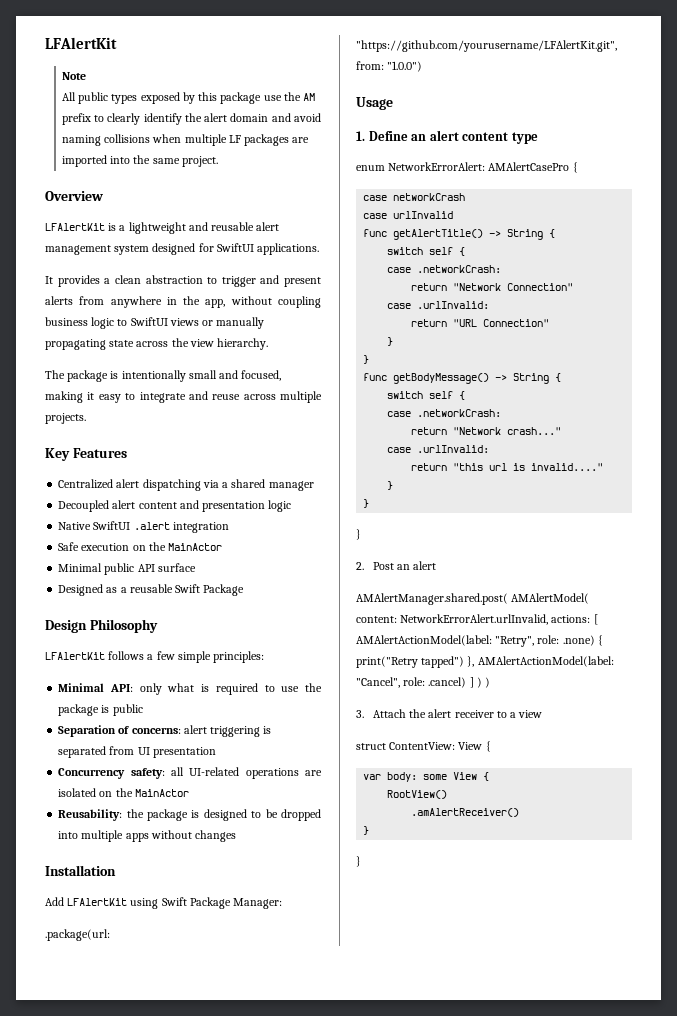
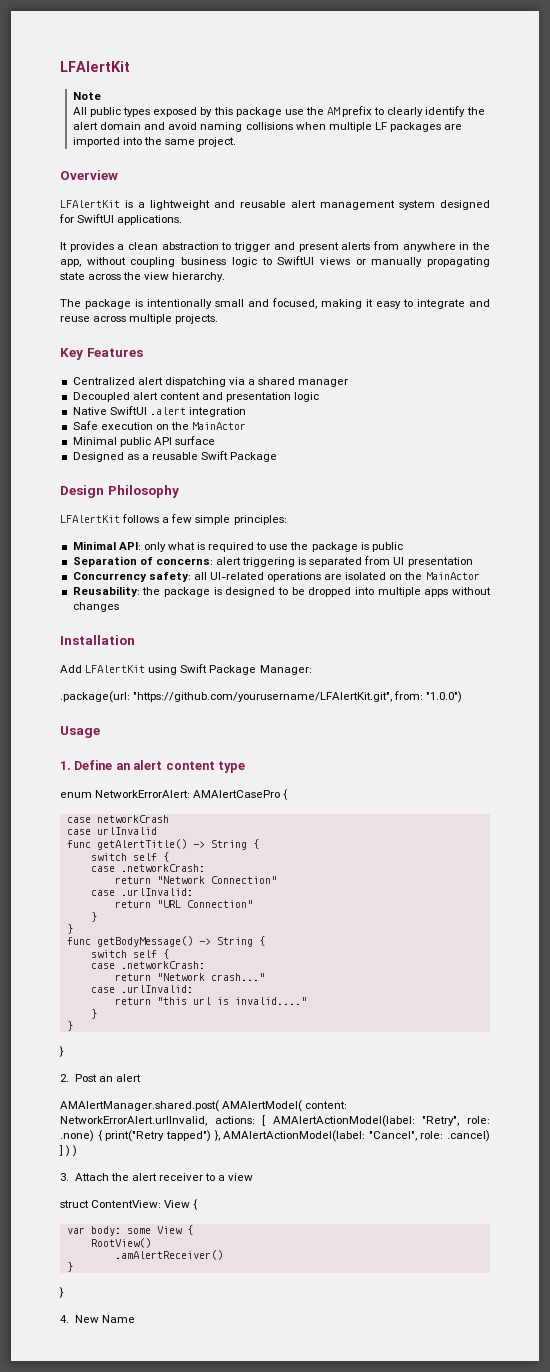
(361, 861) none -> [60,1315,135,1323] // 4. New Name

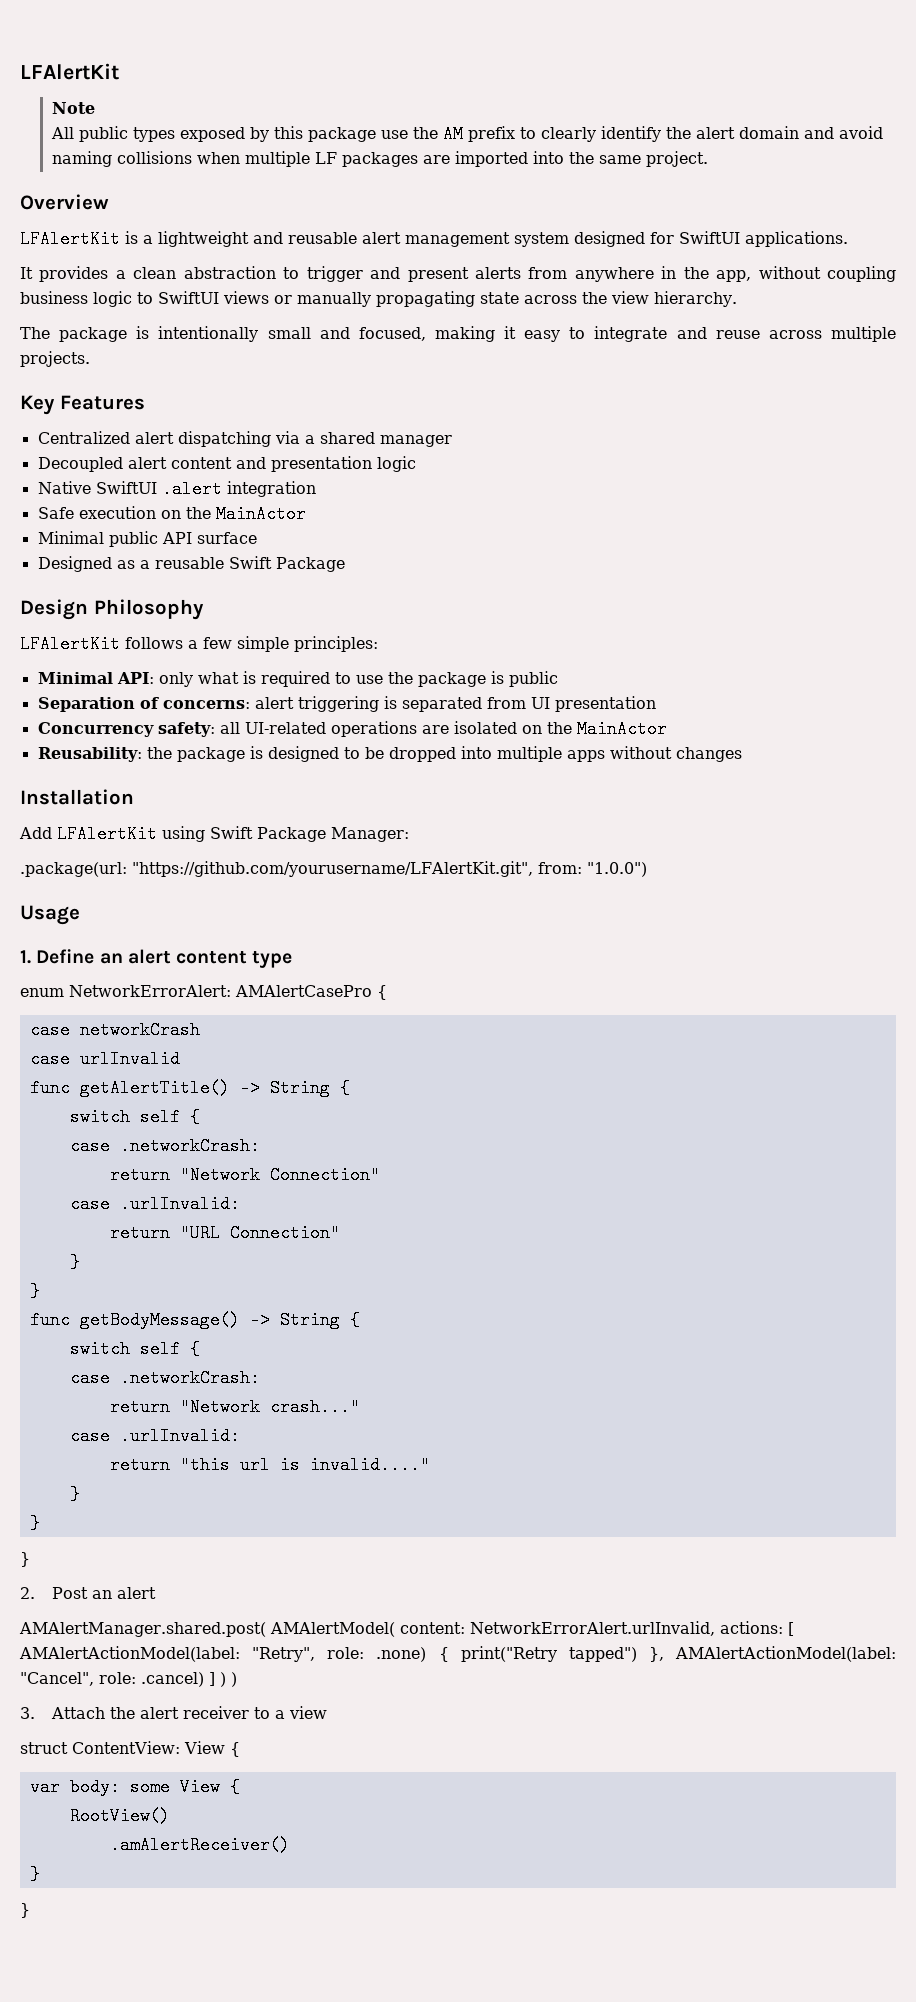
[60,1315,135,1323] // 4. New Name -> (30, 1910) none

